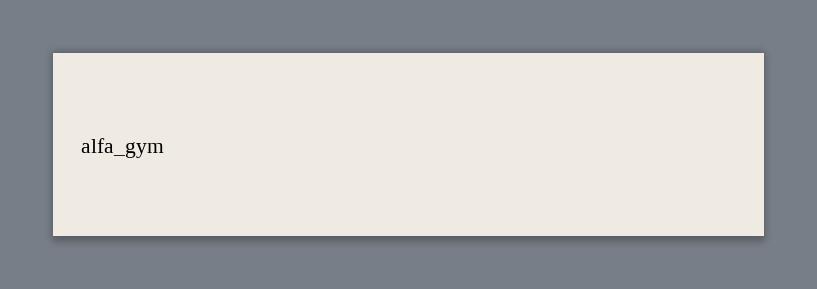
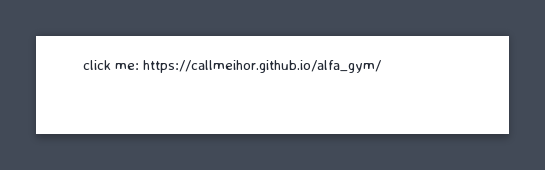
[81,138,164,158] alfa_gym -> [83,60,381,73] click me: https://callmeihor.github.io/alfa_gym/

